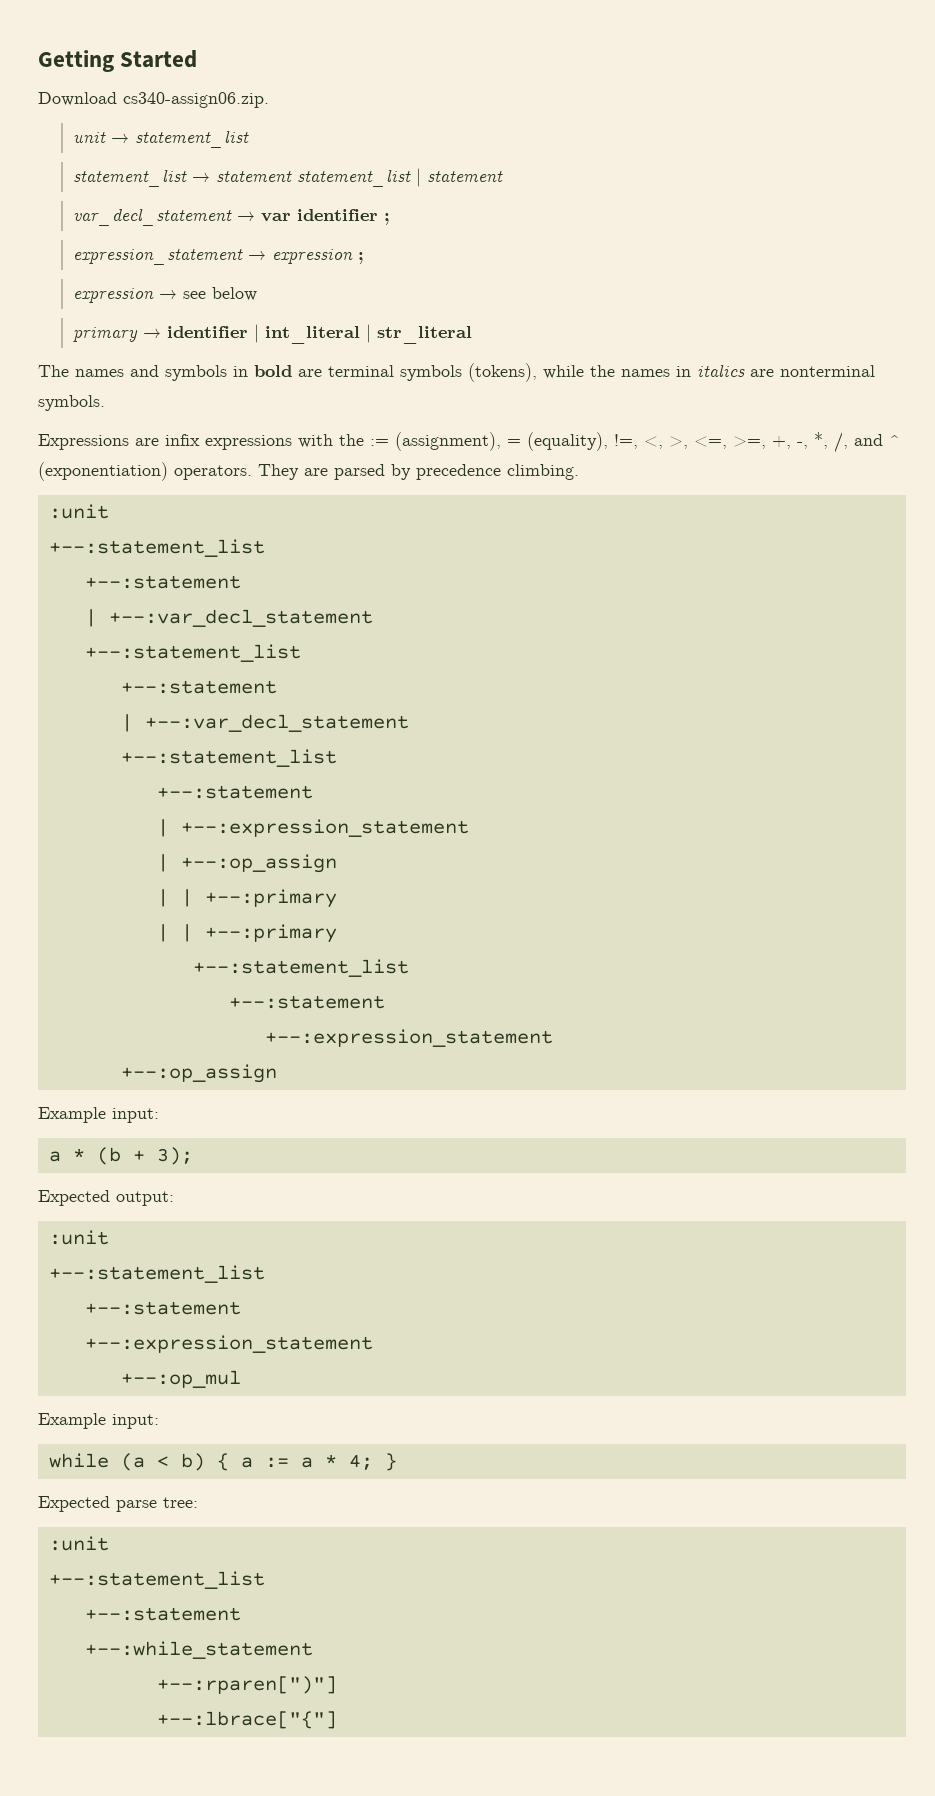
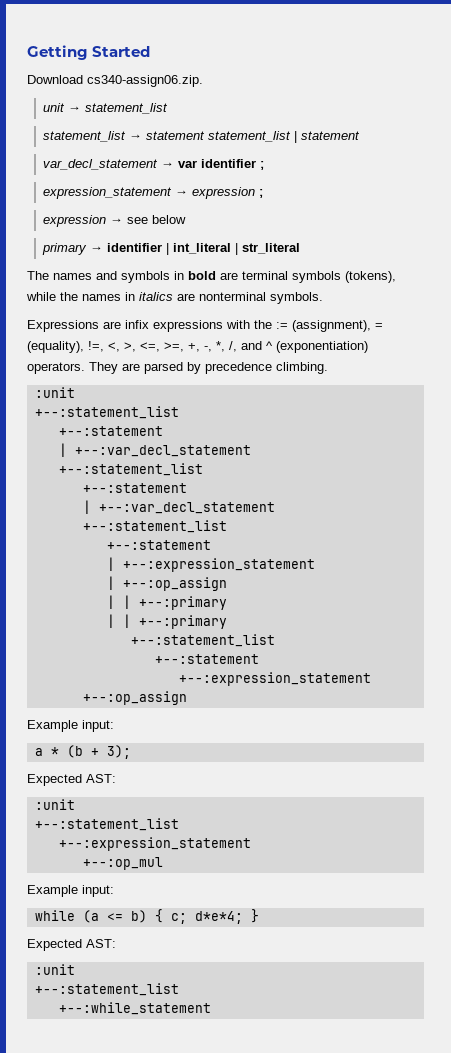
[116,1191,174,1206] [48,1230,109,1245] [48,1265,265,1283] [84,1301,241,1315] output: // :unit // +--:statement_list // +--:statement -> [86,774,116,783] [34,799,75,810] [34,818,179,831] AST: // :unit // +--:statement_list
[156,1456,169,1467] < -> [106,913,123,921] <=
[240,1454,373,1470] a := a * 4; -> [170,911,243,924] c; d*e*4;
[116,1497,198,1512] [48,1536,109,1551] [48,1571,265,1589] [84,1607,241,1621] parse tree: // :unit // +--:statement_list // +--:statement -> [86,939,116,948] [34,964,75,975] [34,983,179,996] AST: // :unit // +--:statement_list
[156,1676,337,1694] [156,1711,337,1729] // +--:rparen[")"] // +--:lbrace["{"] -> (211, 1008) none

